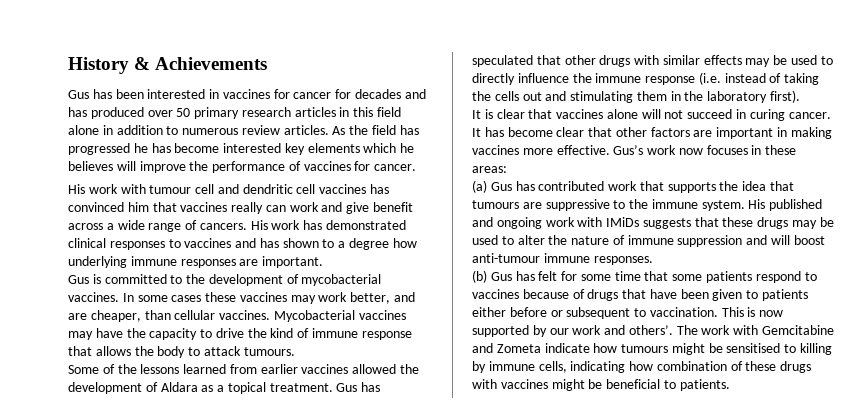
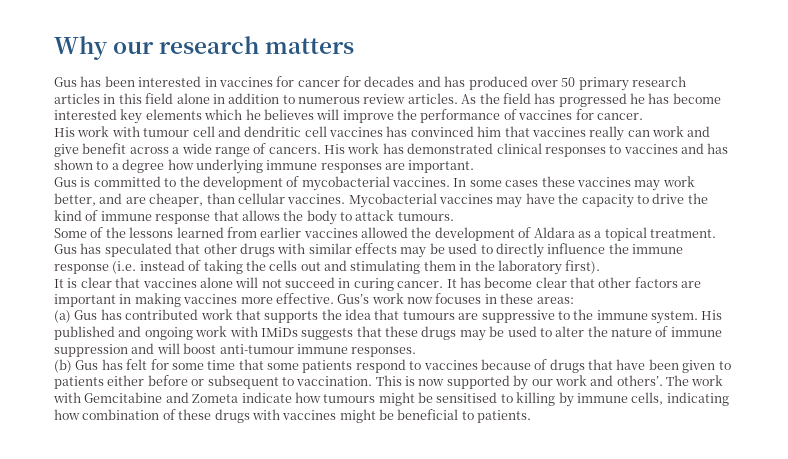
[68,57,268,74] History & Achievements -> [54,36,355,60] Why our research matters

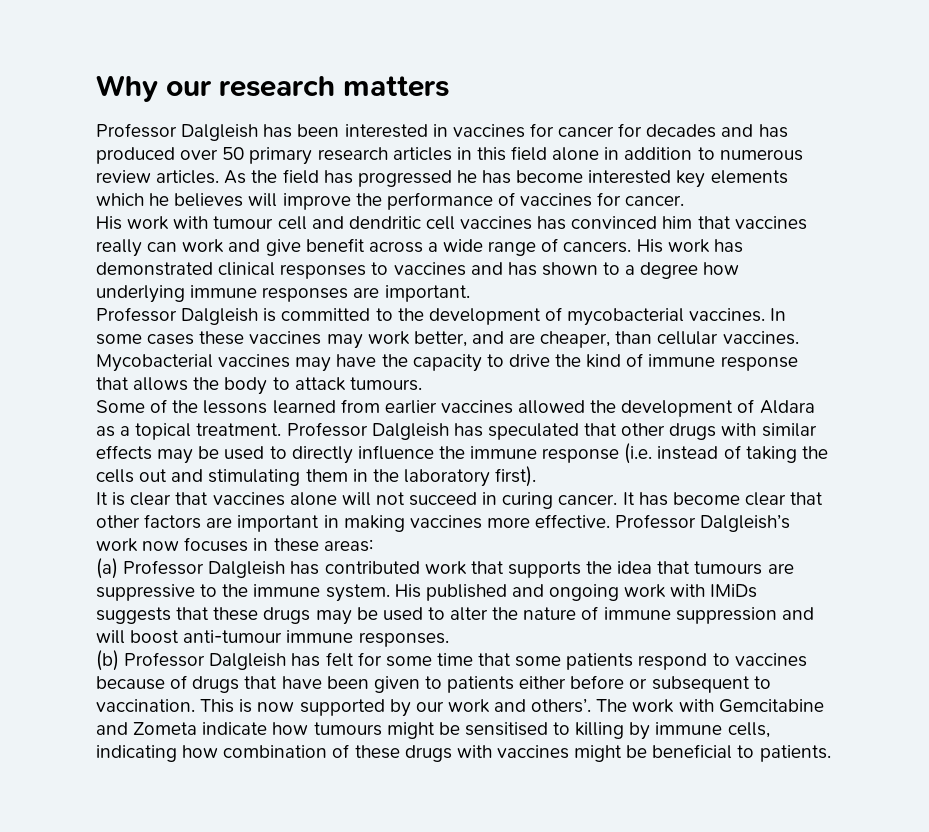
[54,77,77,87] Gus -> [96,123,259,141] Professor Dalgleish
[54,177,77,187] Gus -> [96,307,259,325] Professor Dalgleish
[54,244,77,254] Gus -> [286,422,449,440] Professor Dalgleish
[337,294,370,304] Gus’s -> [615,514,791,532] Professor Dalgleish’s
[74,310,98,320] Gus -> [123,560,286,578] Professor Dalgleish
[75,360,99,370] Gus -> [124,652,287,670] Professor Dalgleish

